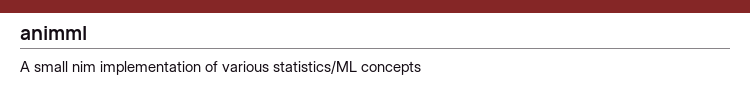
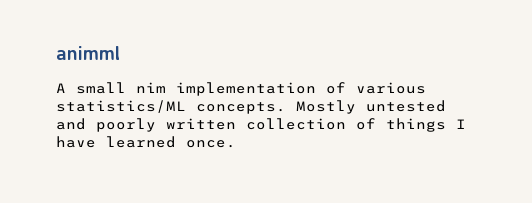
[361,61,422,75] concepts -> [196,100,446,114] [56,118,466,132] [56,136,236,148] concepts. Mostly untested and poorly written collection of things I have learned once.

